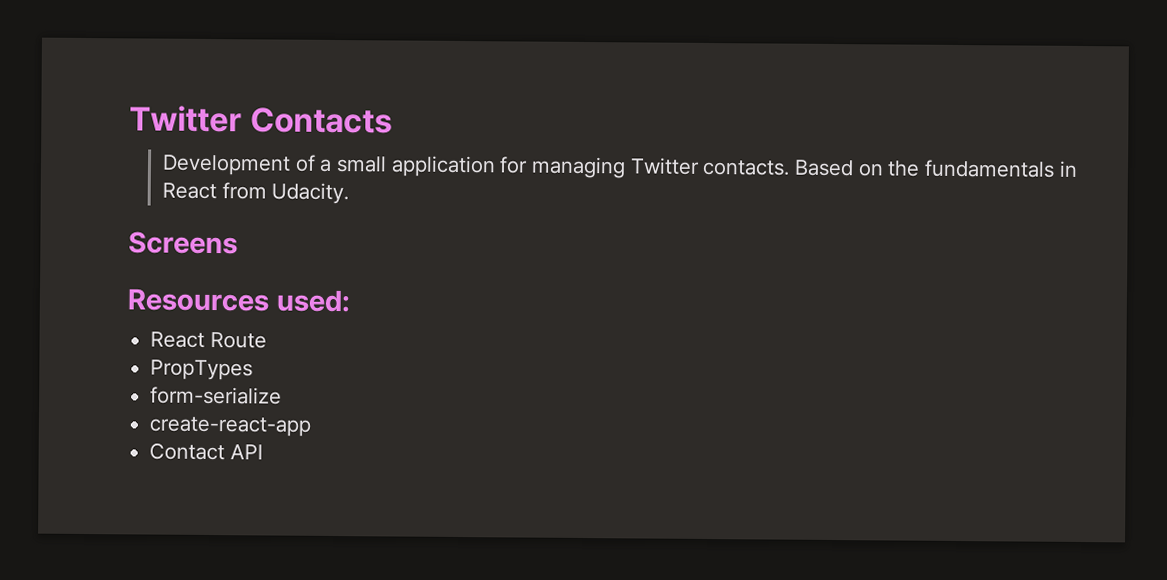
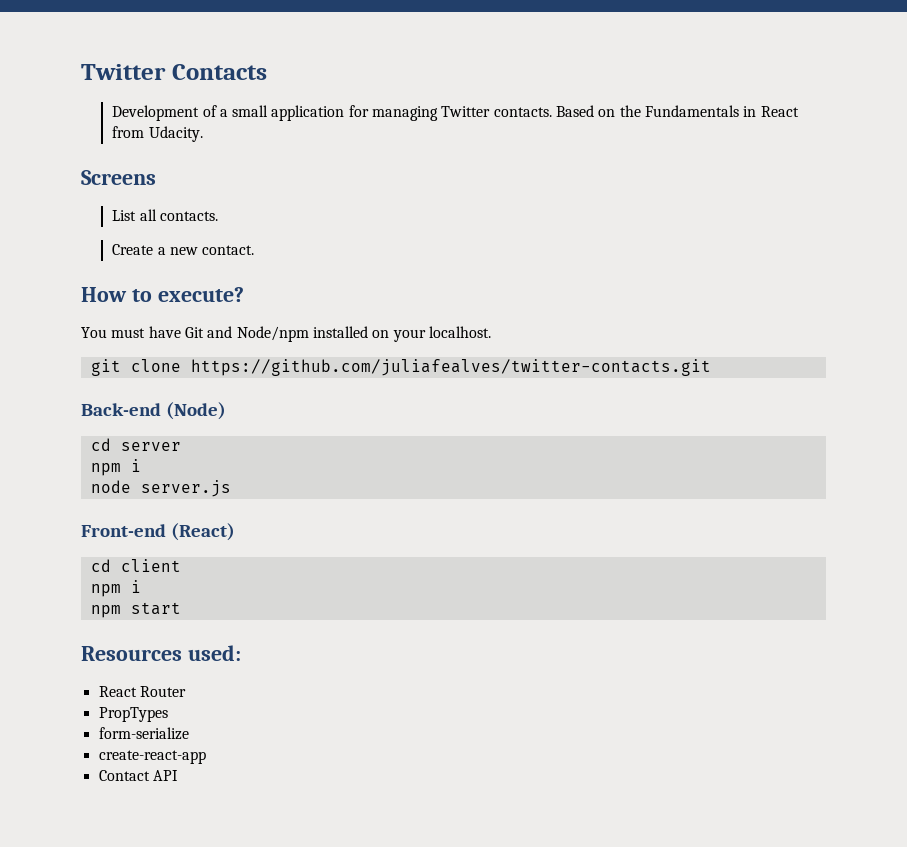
[923,159,1055,178] fundamentals -> [645,105,740,117] Fundamentals
(238, 243) none -> [112,209,218,221] [112,244,255,255] [81,287,244,302] [81,326,491,342] [90,359,711,376] [81,402,226,420] [90,438,181,451] [90,459,141,476] [90,480,231,497] [81,523,235,541] [90,559,181,572] [90,580,141,597] [90,602,181,618] // List all contacts. // Create a new contact. // How to execute? // You must have Git and Node/npm installed on your localhost. // git clone https://github.com/juliafealves/twitter-contacts.git // Back-end (Node) // cd server // npm i // node server.js // Front-end (React) // cd client // npm i // npm start
[209,331,267,349] Route -> [139,686,186,697] Router

